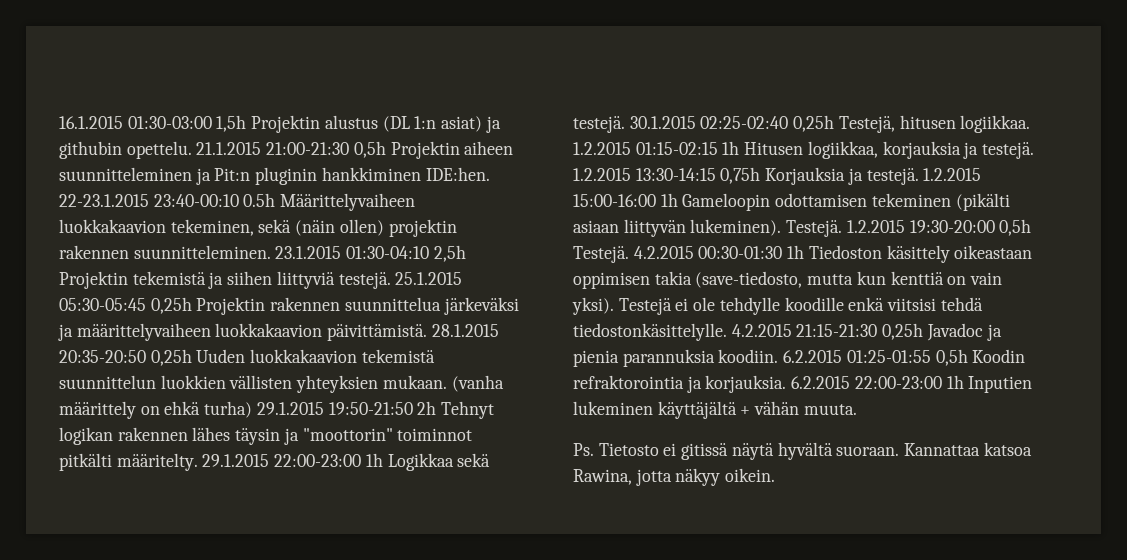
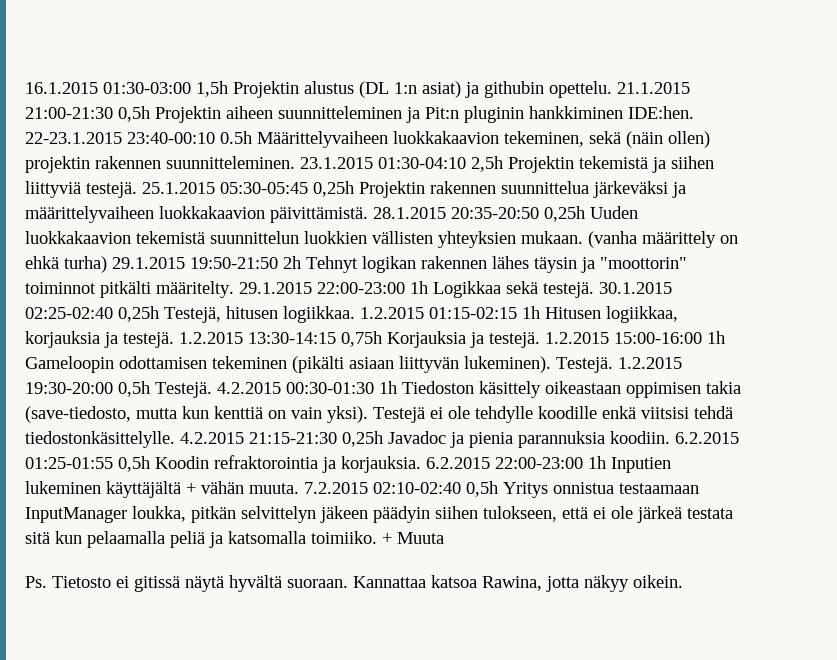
(857, 409) none -> [304,481,699,498] [25,506,733,523] [25,531,444,548] 7.2.2015 02:10-02:40 0,5h Yritys onnistua testaamaan InputManager loukka, pitkän selvittelyn jäkeen päädyin siihen tulokseen, että ei ole järkeä testata sitä kun pelaamalla peliä ja katsomalla toimiiko. + Muuta

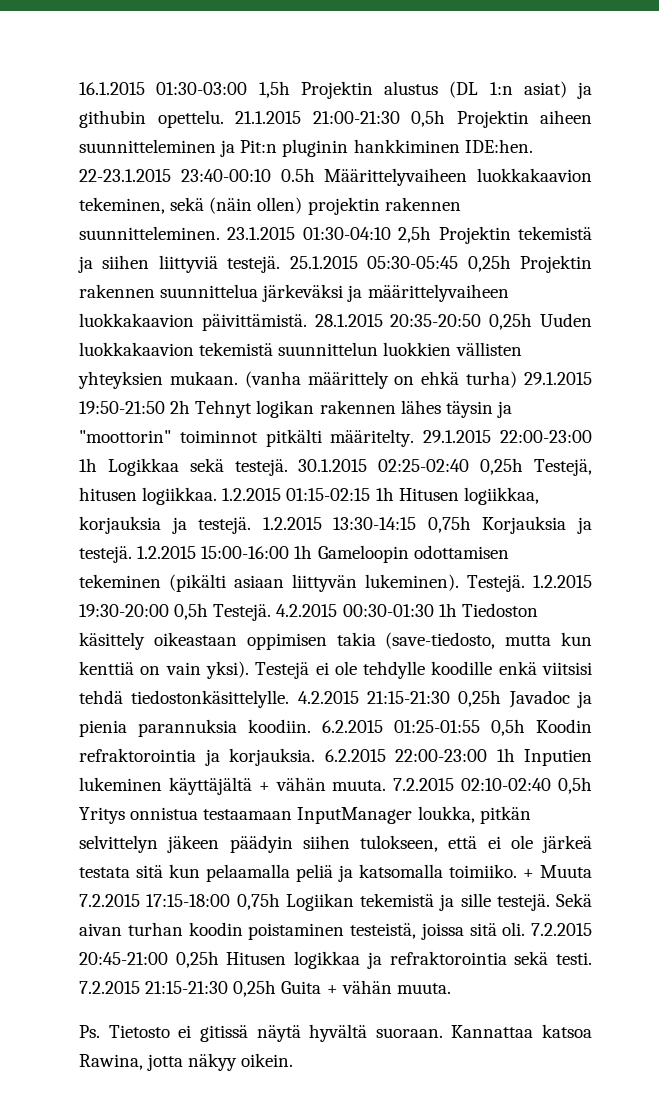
(444, 538) none -> [79,893,592,911] [79,922,592,940] [79,951,592,969] [79,980,451,997] 7.2.2015 17:15-18:00 0,75h Logiikan tekemistä ja sille testejä. Sekä aivan turhan koodin poistaminen testeistä, joissa sitä oli. 7.2.2015 20:45-21:00 0,25h Hitusen logikkaa ja refraktorointia sekä testi. 7.2.2015 21:15-21:30 0,25h Guita + vähän muuta.

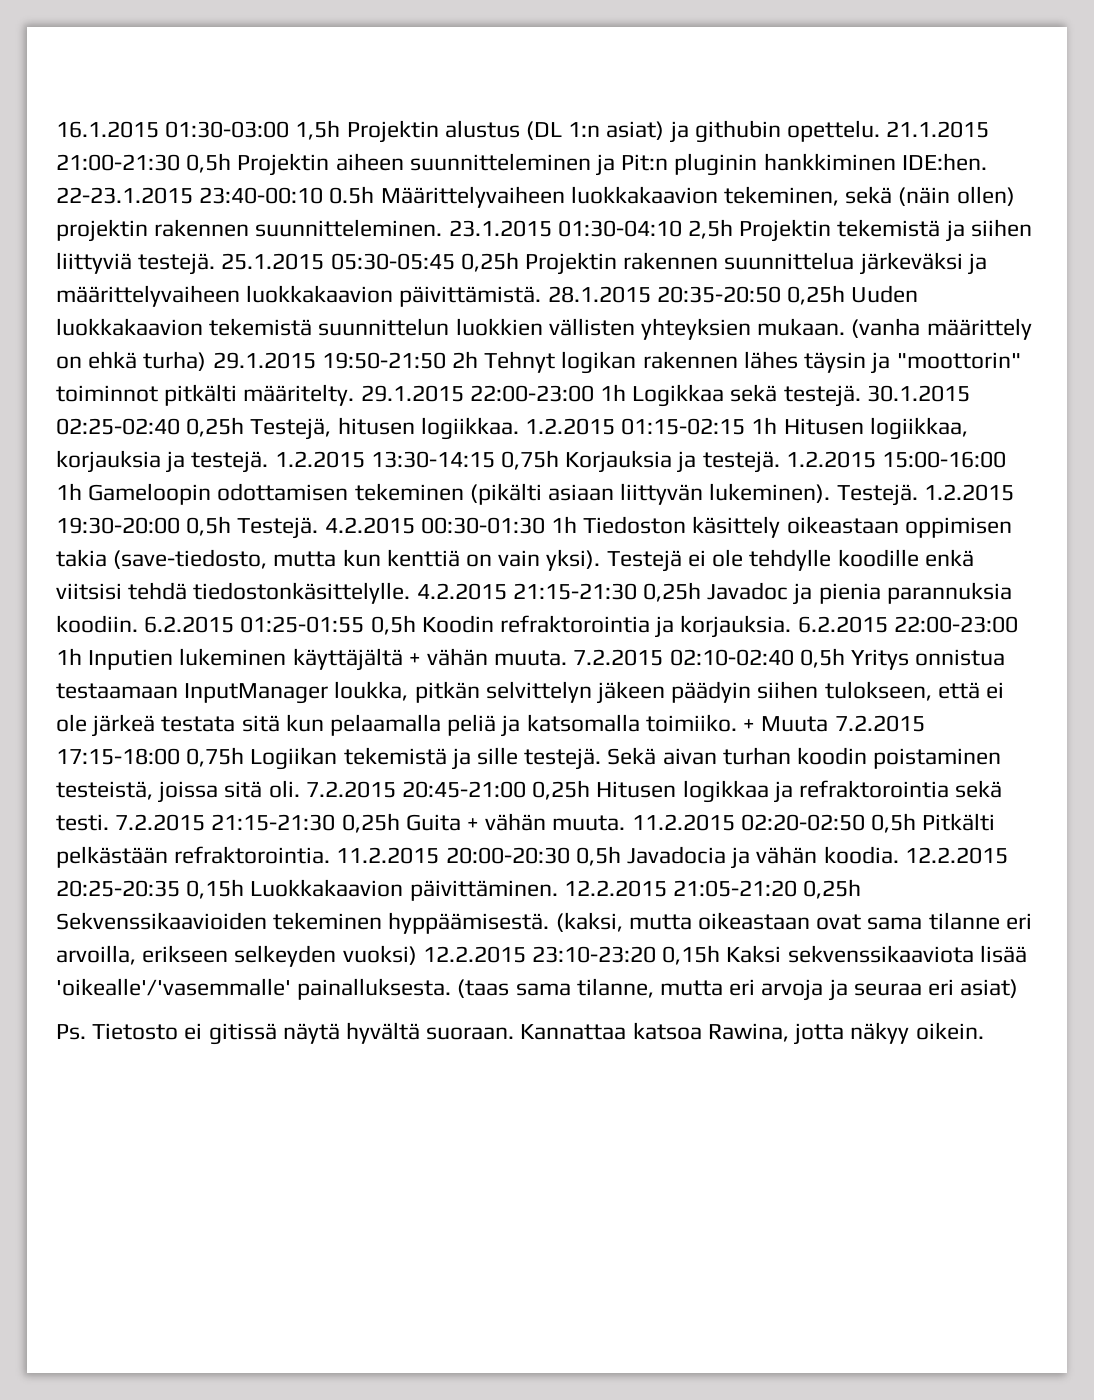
(451, 988) none -> [631,813,996,833] [56,846,1008,869] [56,879,862,901] [56,912,1032,934] [56,945,1027,967] [56,978,1019,1001] 11.2.2015 02:20-02:50 0,5h Pitkälti pelkästään refraktorointia. 11.2.2015 20:00-20:30 0,5h Javadocia ja vähän koodia. 12.2.2015 20:25-20:35 0,15h Luokkakaavion päivittäminen. 12.2.2015 21:05-21:20 0,25h Sekvenssikaavioiden tekeminen hyppäämisestä. (kaksi, mutta oikeastaan ovat sama tilanne eri arvoilla, erikseen selkeyden vuoksi) 12.2.2015 23:10-23:20 0,15h Kaksi sekvenssikaaviota lisää 'oikealle'/'vasemmalle' painalluksesta. (taas sama tilanne, mutta eri arvoja ja seuraa eri asiat)

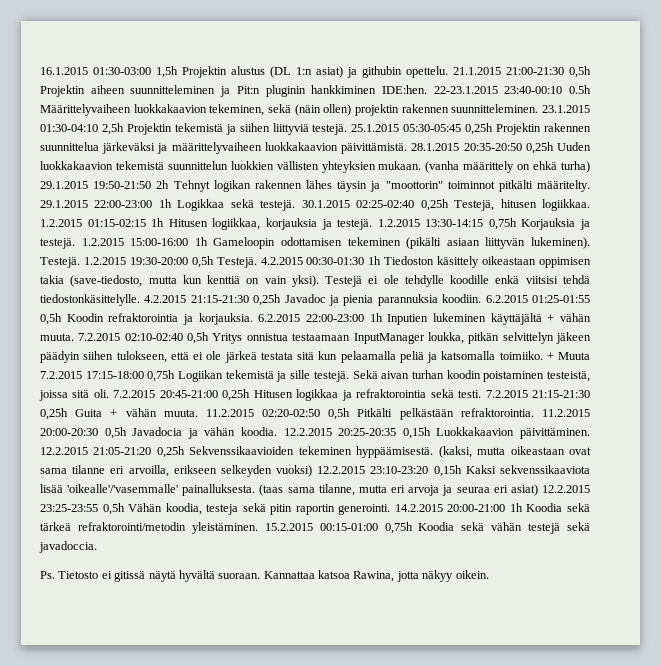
(1019, 988) none -> [541,485,590,493] [40,503,591,515] [40,522,590,534] [39,541,97,553] 12.2.2015 23:25-23:55 0,5h Vähän koodia, testeja sekä pitin raportin generointi. 14.2.2015 20:00-21:00 1h Koodia sekä tärkeä refraktorointi/metodin yleistäminen. 15.2.2015 00:15-01:00 0,75h Koodia sekä vähän testejä sekä javadoccia.

